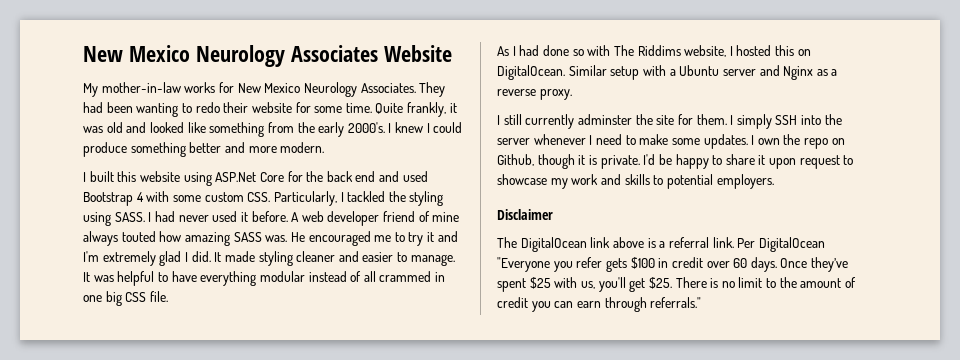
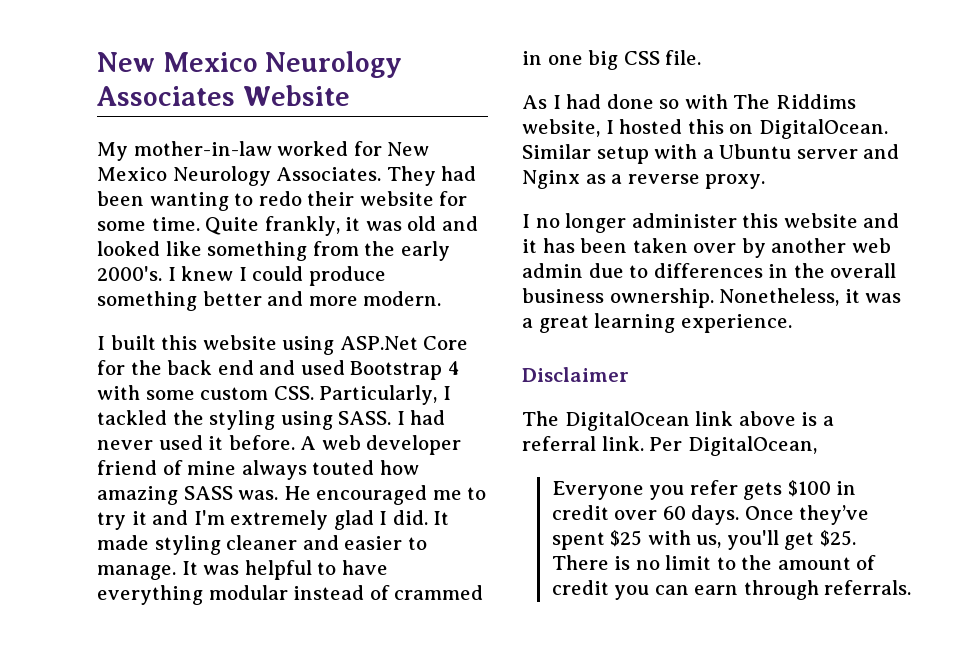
[184,82,216,93] works -> [277,141,349,156] worked
[363,271,376,282] all -> (390, 592) none
[503,114,842,129] [497,134,845,149] [497,154,854,169] [497,174,774,189] still currently adminster the site for them. I simply SSH into the server whenever I need to make some updates. I own the repo on Github, though it is private. I'd be happy to share it upon request to showcase my work and skills to potential employers. -> [535,213,900,233] [522,238,891,258] [522,263,897,278] [522,288,902,308] [522,313,792,333] no longer administer this website and it has been taken over by another web admin due to differences in the overall business ownership. Nonetheless, it was a great learning experience.
[758,237,825,252] [497,257,550,272] DigitalOcean "Everyone -> [687,436,817,456] [551,481,644,500] DigitalOcean, // Everyone
[650,297,702,308] referrals." -> [824,580,912,595] referrals.

